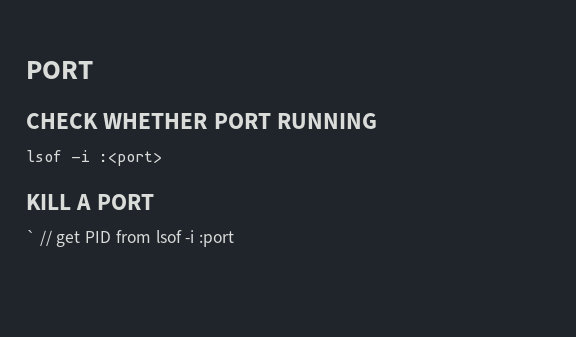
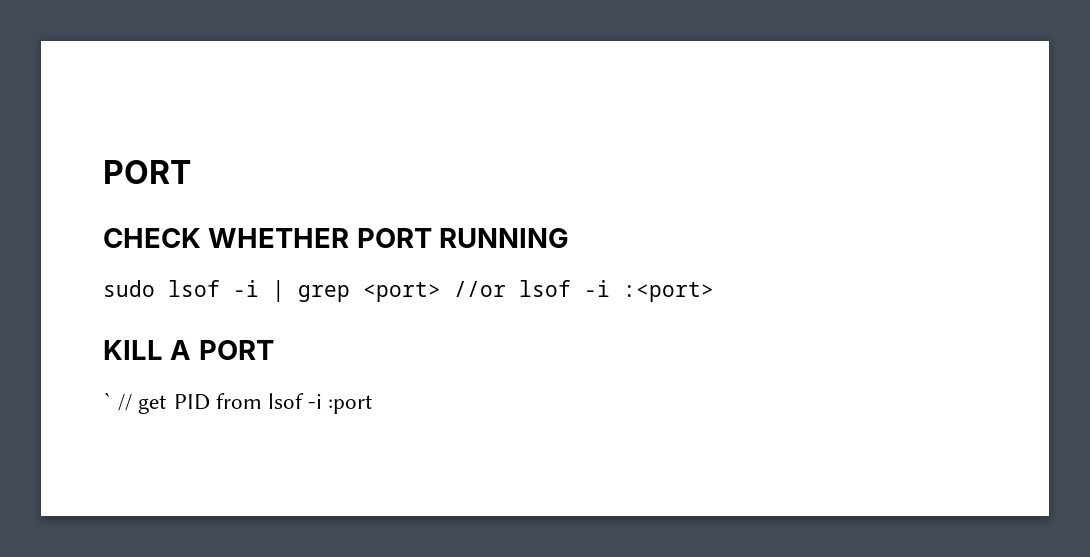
(378, 121) none -> [103,280,506,302] sudo lsof -i | grep <port> //or

